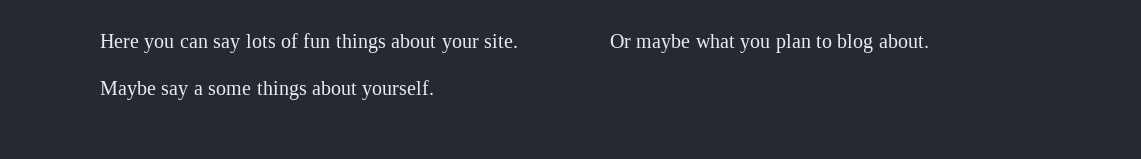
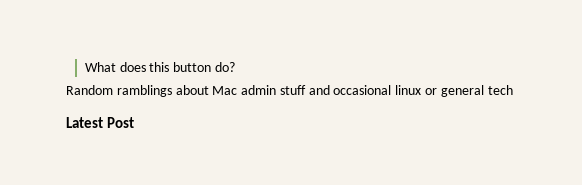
[100,33,518,53] [100,80,435,100] [610,34,929,53] Here you can say lots of fun things about your site. // Maybe say a some things about yourself. // Or maybe what you plan to blog about. -> [84,62,235,72] [66,85,513,97] [66,117,134,128] What does this button do? // Random ramblings about Mac admin stuff and occasional linux or general tech // Latest Post

